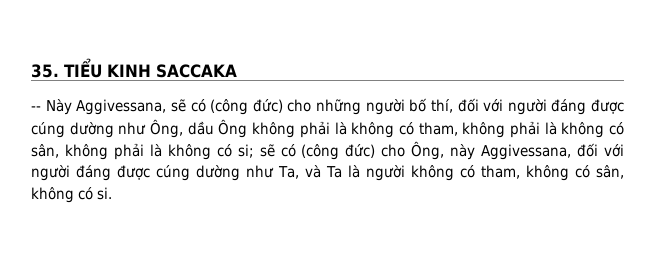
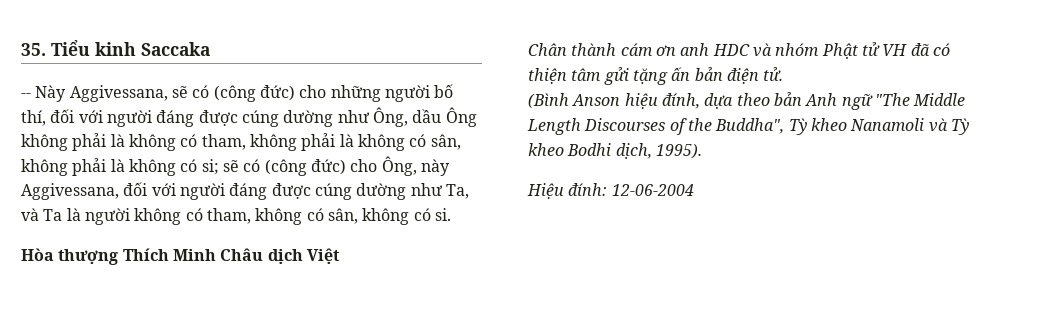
[64,58,237,78] TIỂU KINH SACCAKA -> [51,40,210,56] Tiểu kinh Saccaka
(112, 193) none -> [21,248,340,265] [528,42,950,59] [528,67,784,85] [528,92,966,110] [527,118,969,135] [528,143,702,159] [527,183,694,199] // Hòa thượng Thích Minh Châu dịch Việt // Chân thành cám ơn anh HDC và nhóm Phật tử VH đã có thiện tâm gửi tặng ấn bản điện tử. // (Bình Anson hiệu đính, dựa theo bản Anh ngữ "The Middle Length Discourses of the Buddha", Tỳ kheo Nanamoli và Tỳ kheo Bodhi dịch, 1995). // Hiệu đính: 12-06-2004

